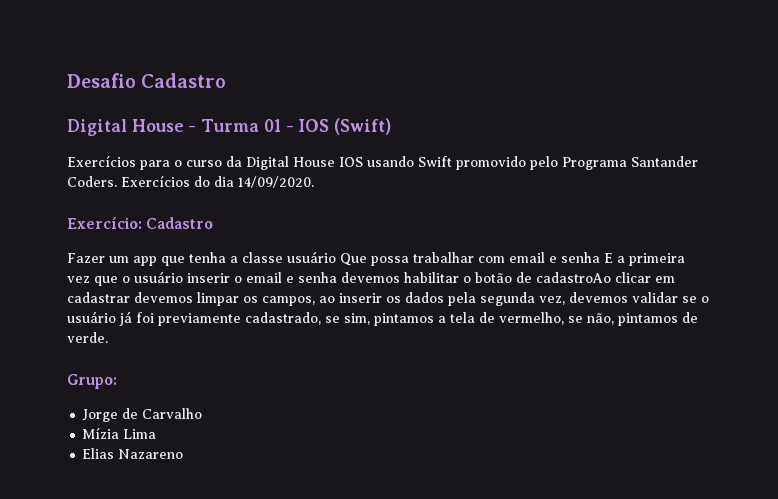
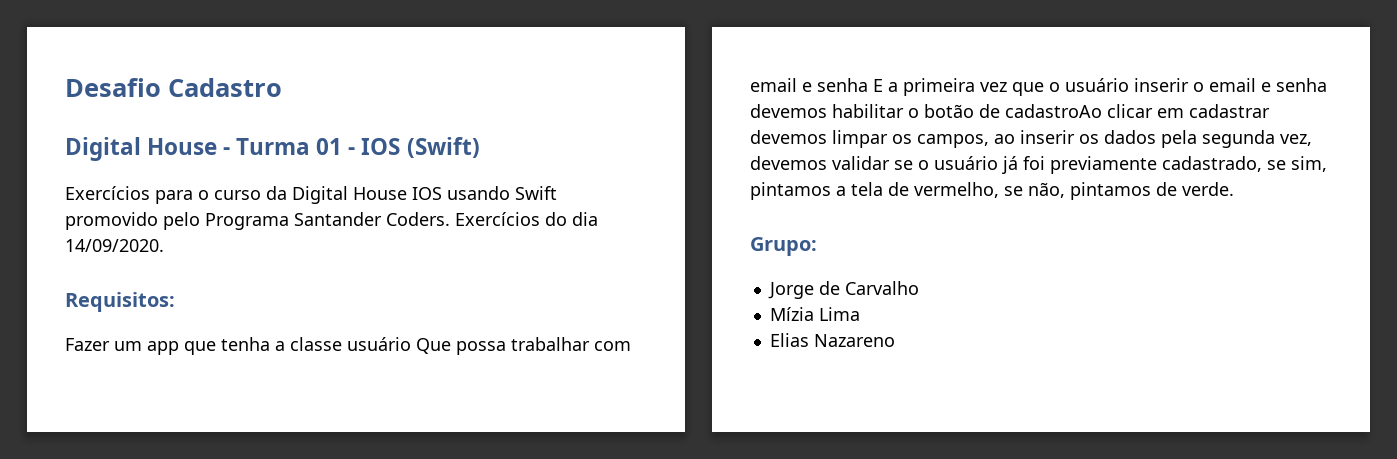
[67,217,214,229] Exercício: Cadastro -> [65,292,175,312] Requisitos:

